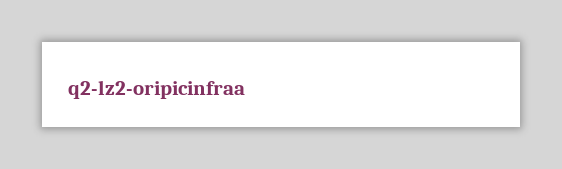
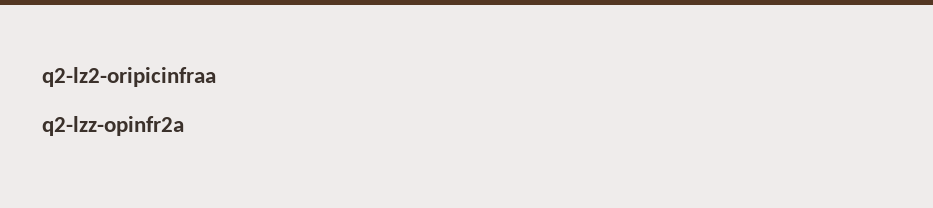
(245, 89) none -> [42,116,184,136] // q2-lzz-opinfr2a

